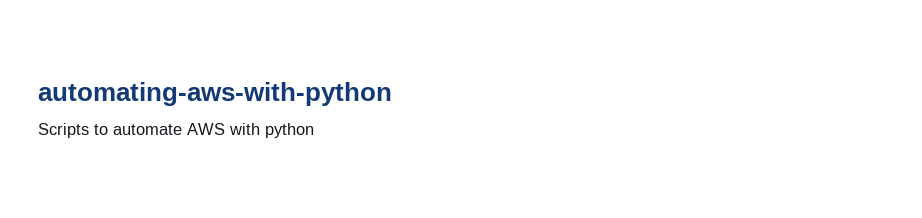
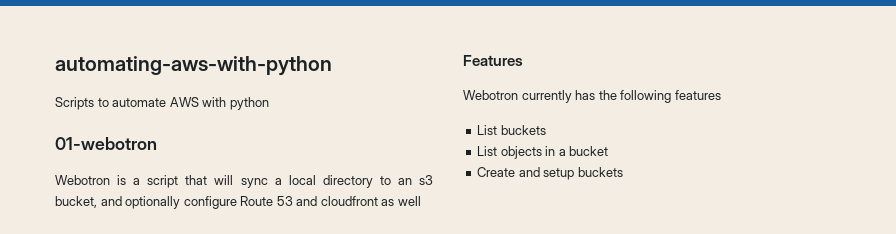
(314, 130) none -> [55,137,157,150] [55,175,433,188] [55,196,421,209] [463,55,523,66] [463,90,721,103] [477,125,546,135] [477,146,609,159] [477,167,623,180] // 01-webotron // Webotron is a script that will sync a local directory to an s3 bucket, and optionally configure Route 53 and cloudfront as well // Features // Webotron currently has the following features // List buckets // List objects in a bucket // Create and setup buckets

